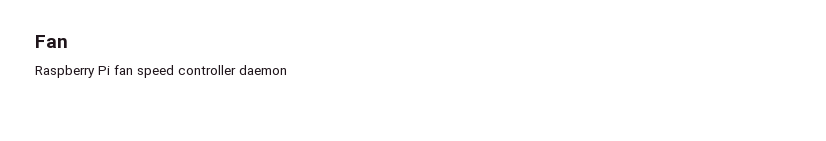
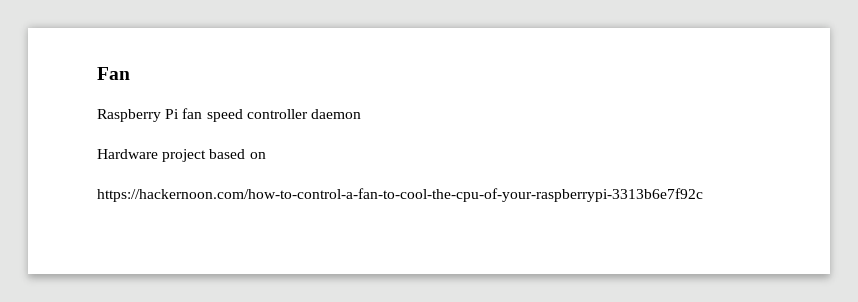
(287, 70) none -> [97,149,266,162] [97,188,703,202] // Hardware project based on // https://hackernoon.com/how-to-control-a-fan-to-cool-the-cpu-of-your-raspberrypi-3313b6e7f92c

